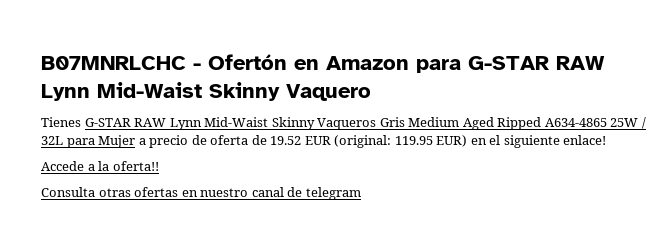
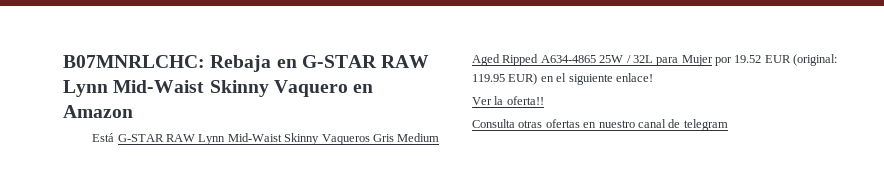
[41,54,461,73] B07MNRLCHC - Ofertón en Amazon para -> [63,55,297,72] B07MNRLCHC: Rebaja en
[41,117,81,127] // Tienes -> [353,84,374,93] [63,105,133,118] [92,133,115,142] en Amazon // Está
[138,135,267,148] a precio de oferta de -> [715,57,732,66] por
[41,161,95,171] Accede a -> [472,97,492,105] Ver

